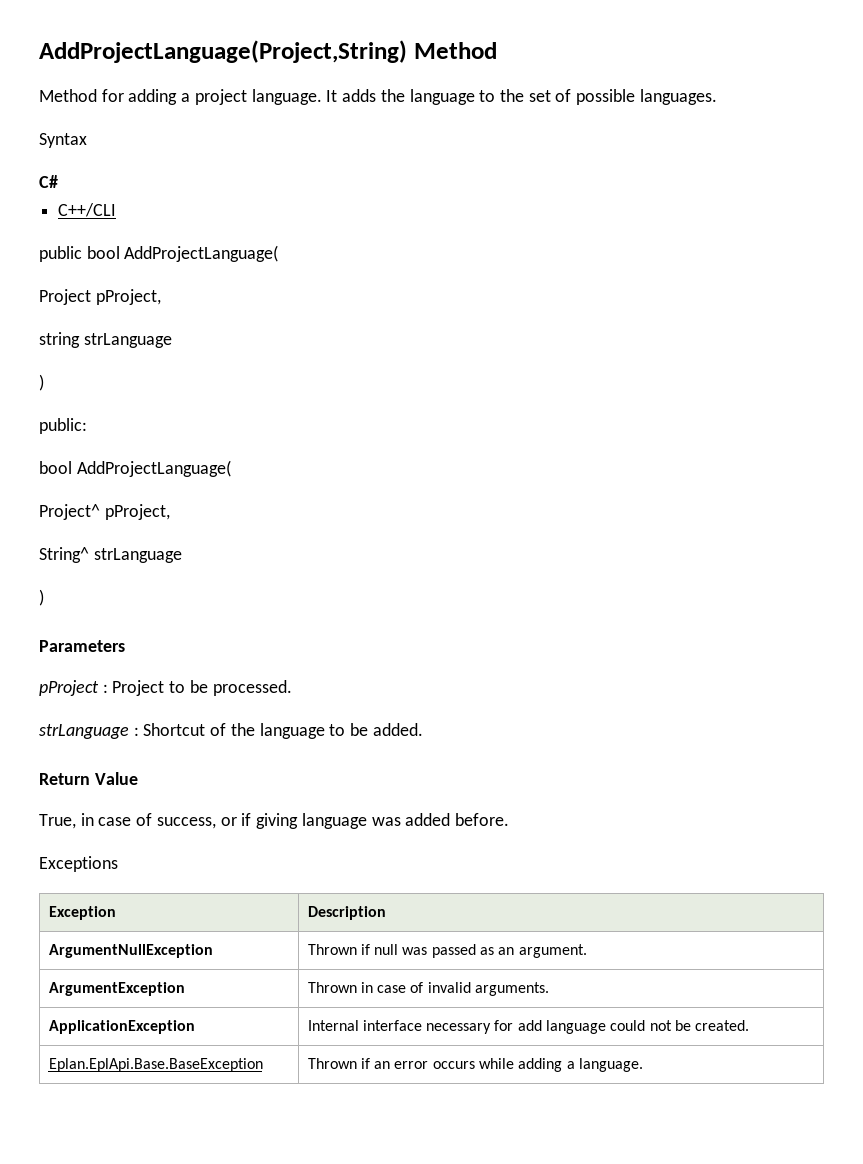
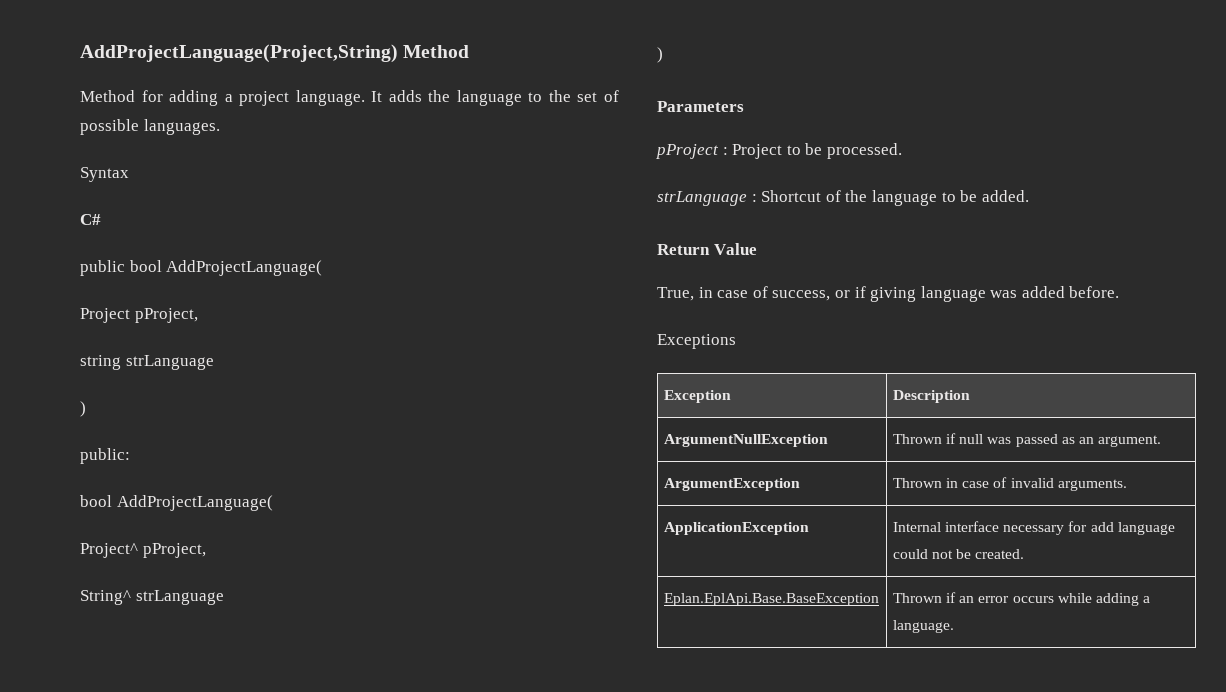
[58,203,117,217] // C++/CLI -> (101, 219) none

